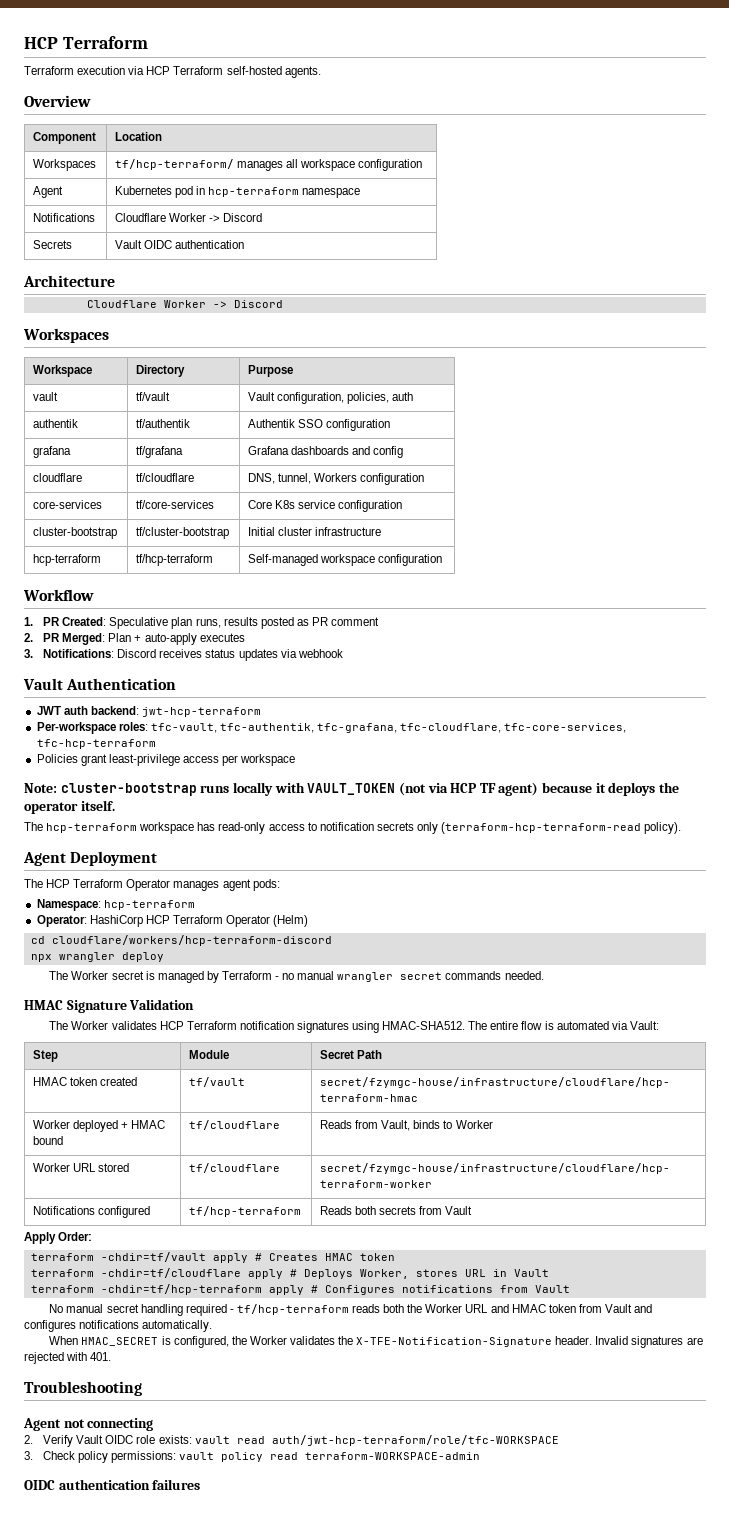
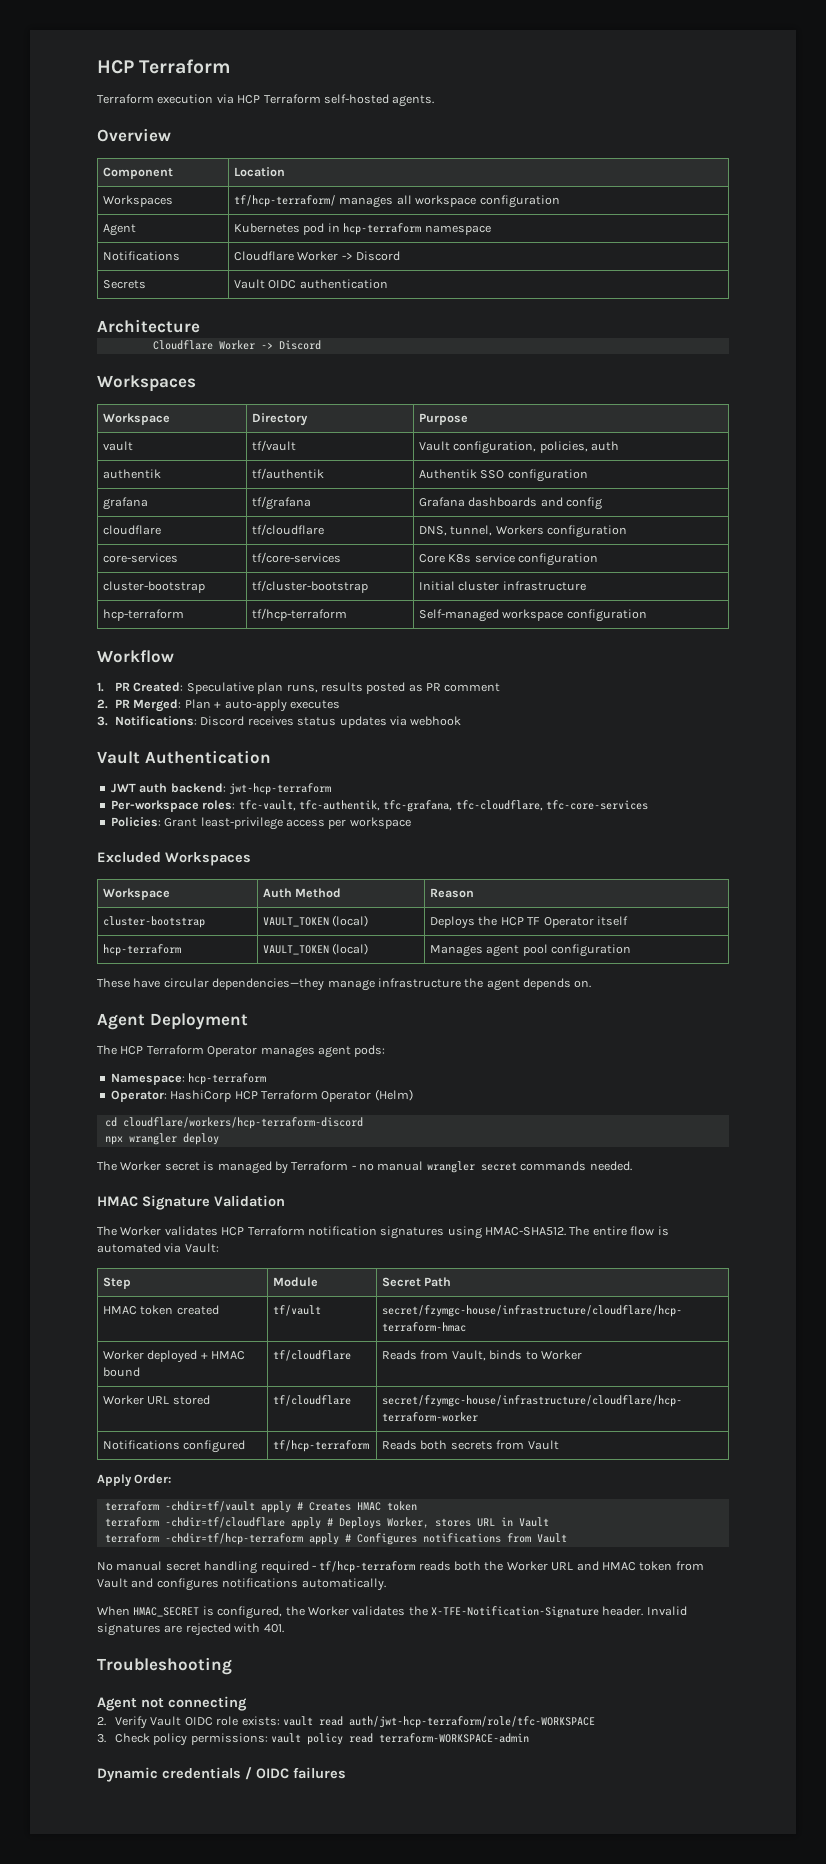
[504,723,627,733] [36,739,156,749] [36,754,107,766] tfc-core-services, tfc-hcp-terraform // Policies grant -> [546,800,648,810] [110,817,198,827] tfc-core-services // Policies: Grant
[24,782,680,796] [24,800,115,814] [24,822,682,834] Note: cluster-bootstrap runs locally with VAULT_TOKEN (not via HCP TF agent) because it deploys the operator itself. // The hcp-terraform workspace has read-only access to notification secrets only (terraform-hcp-terraform-read policy). -> [97,852,251,866] [103,888,171,900] [263,888,342,898] [430,888,475,898] [103,916,206,928] [263,915,369,927] [430,916,628,929] [103,944,182,956] [263,943,369,955] [430,944,632,957] [97,978,592,991] Excluded Workspaces // Workspace | Auth Method | Reason // cluster-bootstrap | VAULT_TOKEN (local) | Deploys the HCP TF Operator itself // hcp-terraform | VAULT_TOKEN (local) | Manages agent pool configuration // These have circular dependencies—they manage infrastructure the agent depends on.
[24,1479,150,1490] OIDC authentication -> [97,1767,289,1782] Dynamic credentials / OIDC

